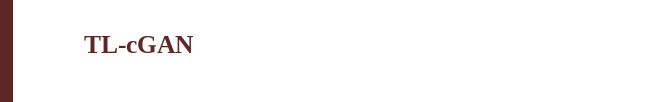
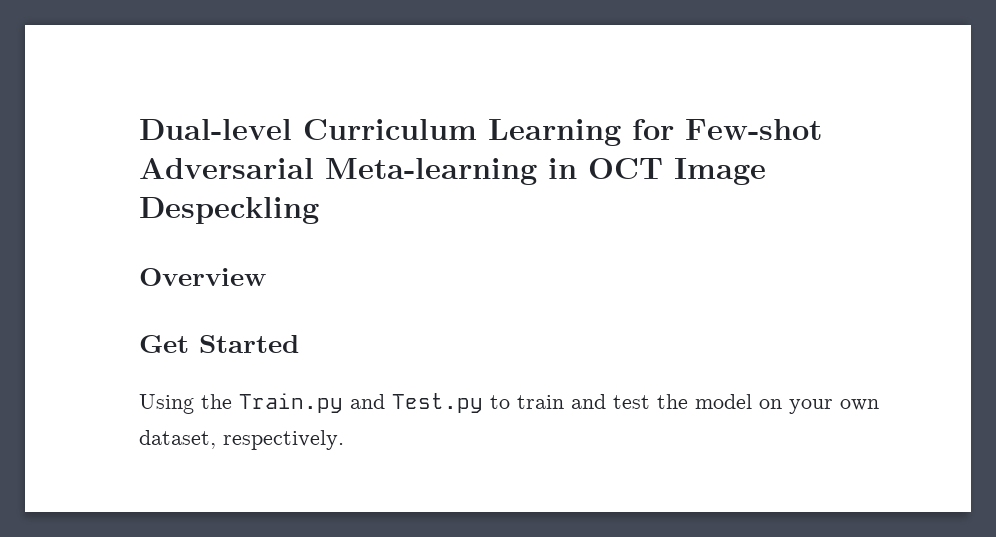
[84,36,194,53] TL-cGAN -> [139,119,822,146] [139,158,766,185] [139,197,319,224] [139,268,266,286] [139,335,299,353] [139,393,879,414] [139,430,344,450] Dual-level Curriculum Learning for Few-shot Adversarial Meta-learning in OCT Image Despeckling // Overview // Get Started // Using the Train.py and Test.py to train and test the model on your own dataset, respectively.

